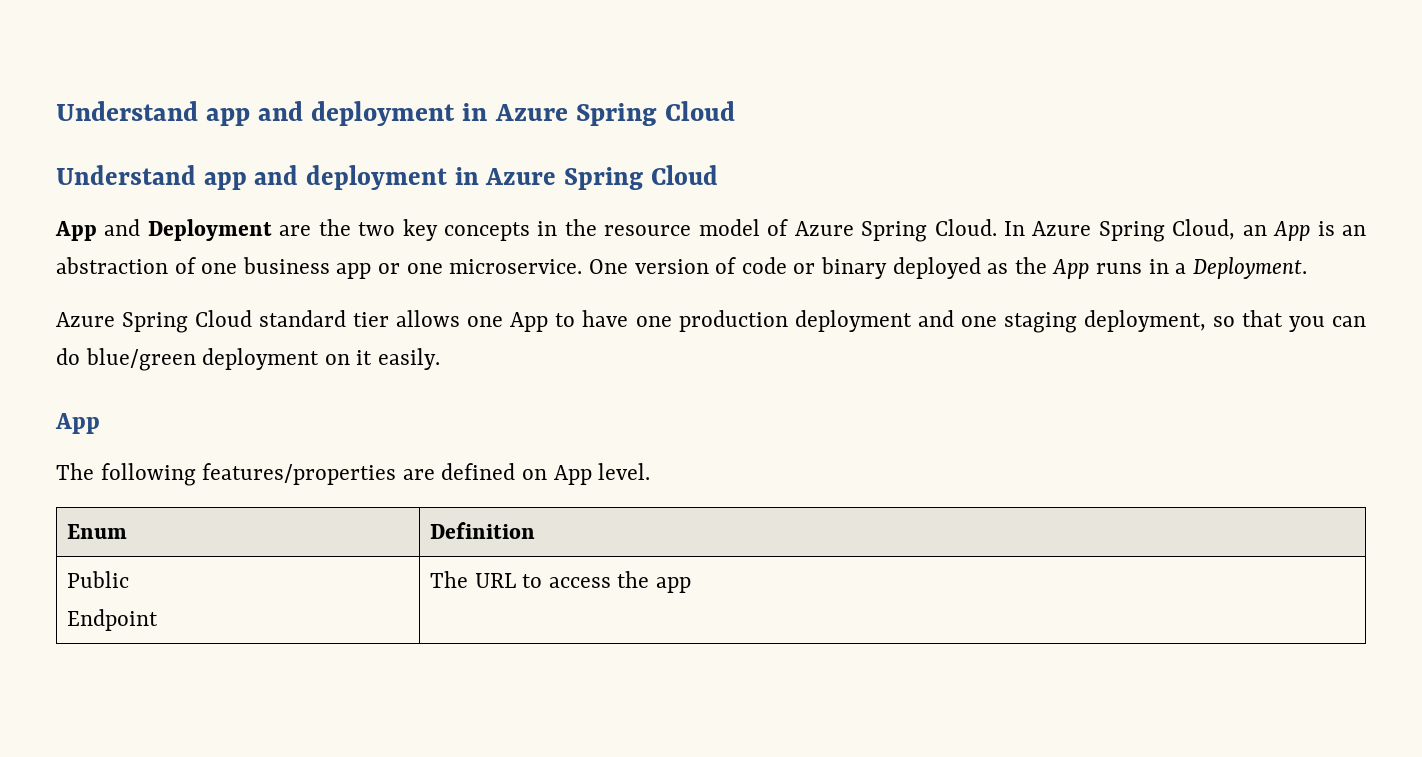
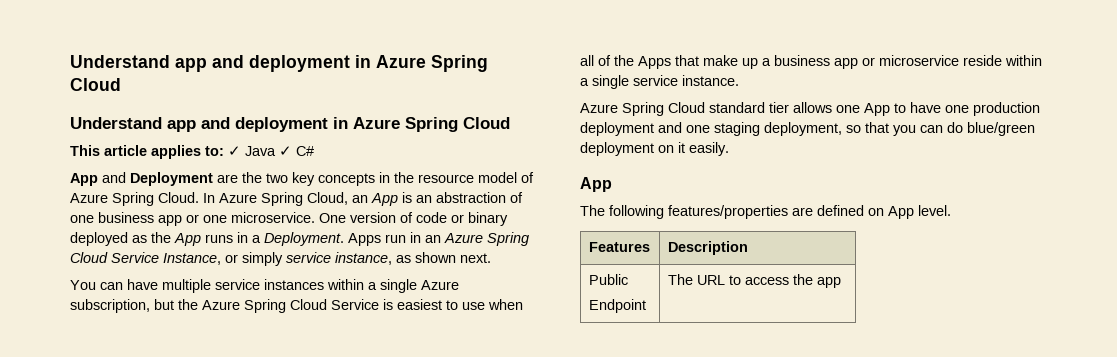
(718, 175) none -> [70,145,314,159] // This article applies to: ✓ Java ✓ C#
(1307, 268) none -> [348,232,529,246] [70,252,491,266] [70,279,459,293] [70,299,523,313] [580,55,1042,69] [580,75,739,89] Apps run in an Azure Spring Cloud Service Instance, or simply service instance, as shown next. // You can have multiple service instances within a single Azure subscription, but the Azure Spring Cloud Service is easiest to use when all of the Apps that make up a business app or microservice reside within a single service instance.
[66,524,127,539] [429,522,535,539] Enum | Definition -> [588,242,650,252] [667,241,748,255] Features | Description

